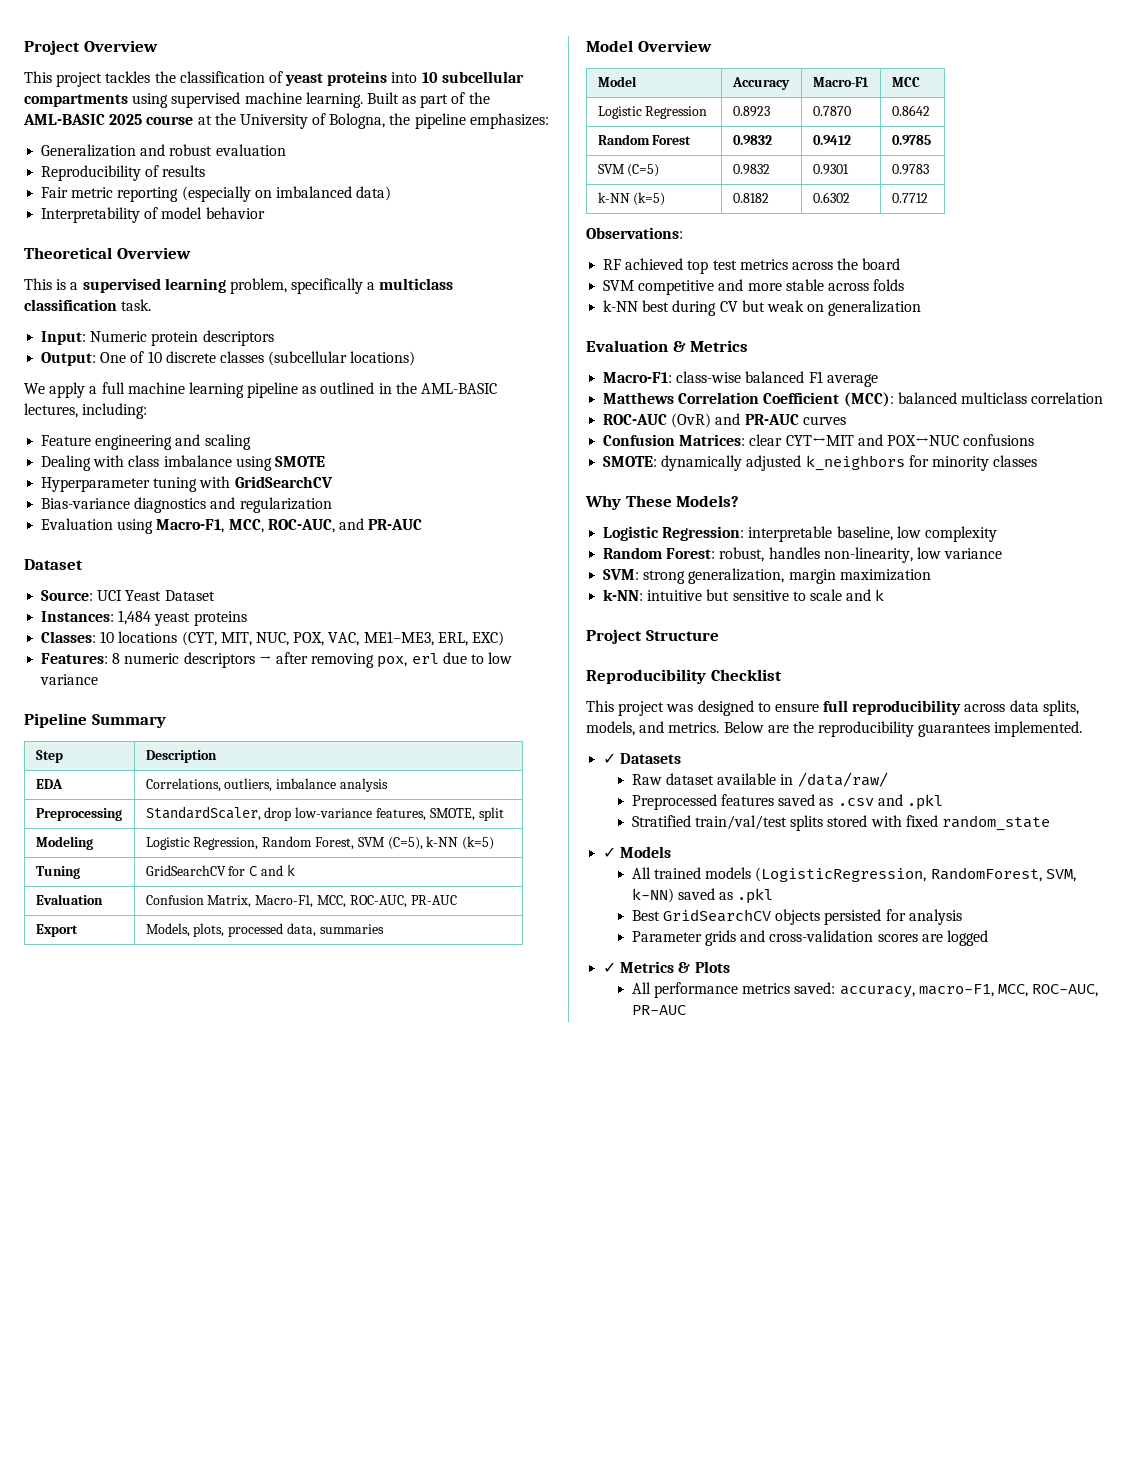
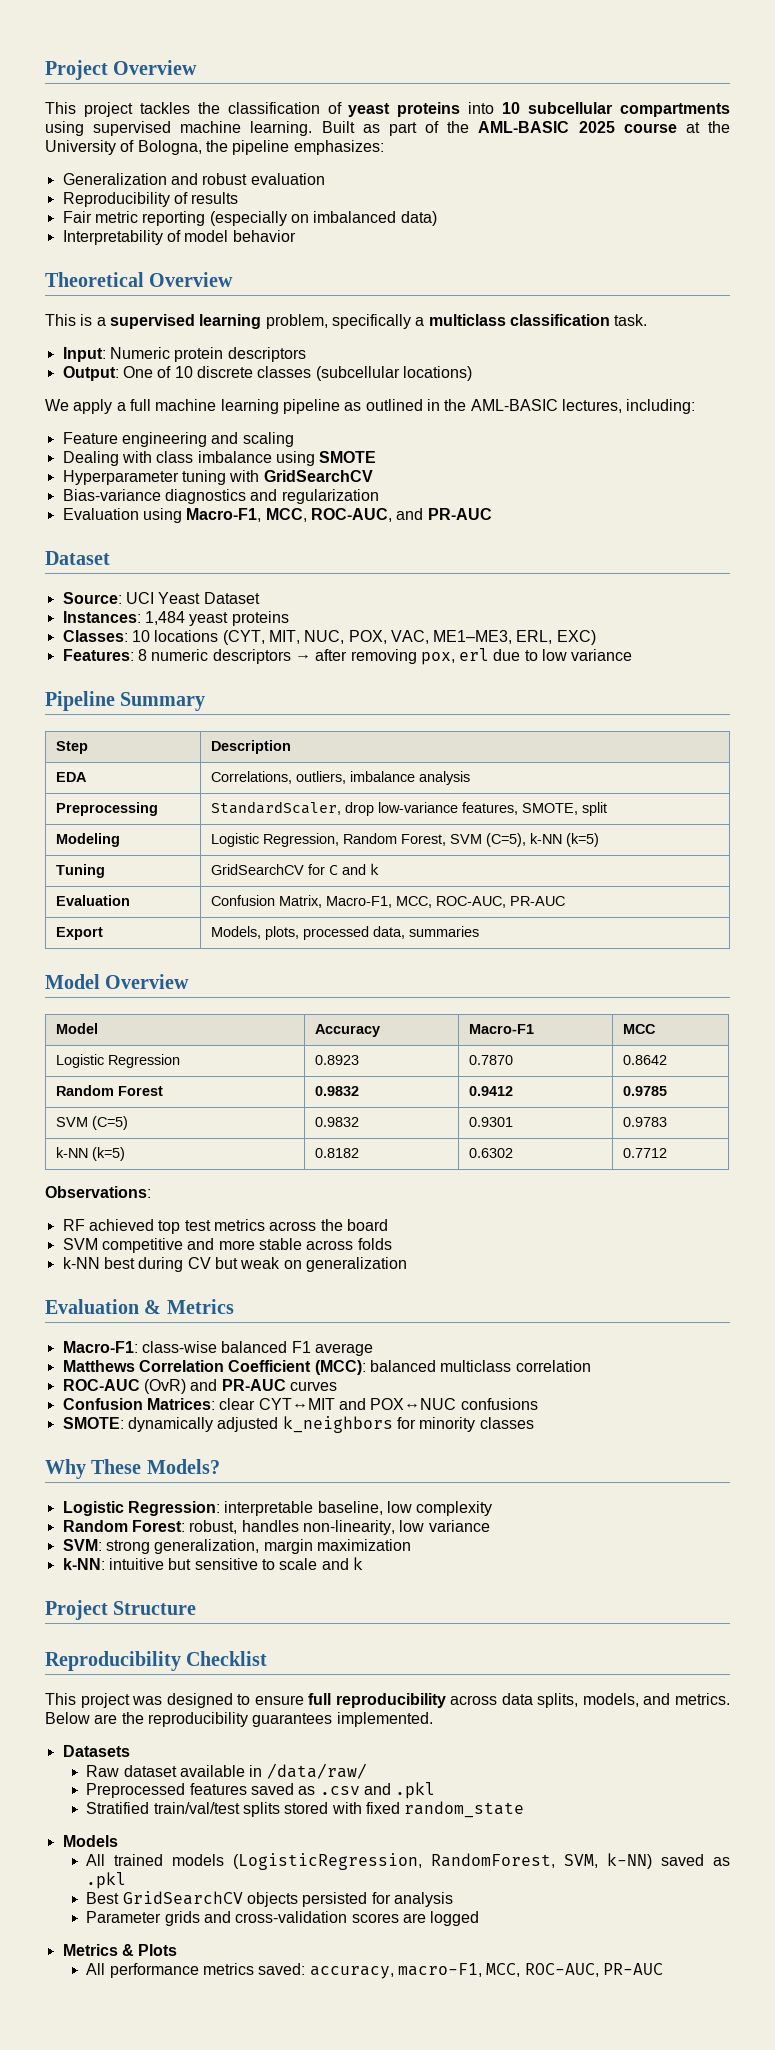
[603,753,617,764] ✓ -> (433, 1719) none
[603,847,617,858] ✓ -> (525, 1809) none
[603,962,617,973] ✓ -> (480, 1918) none

